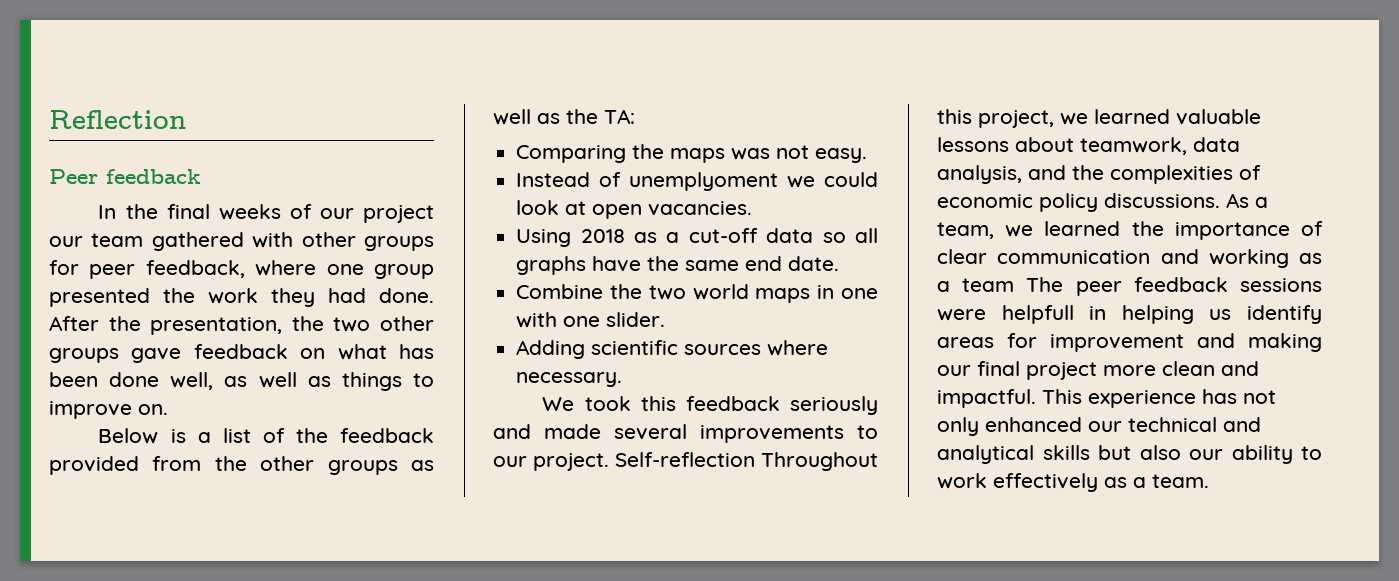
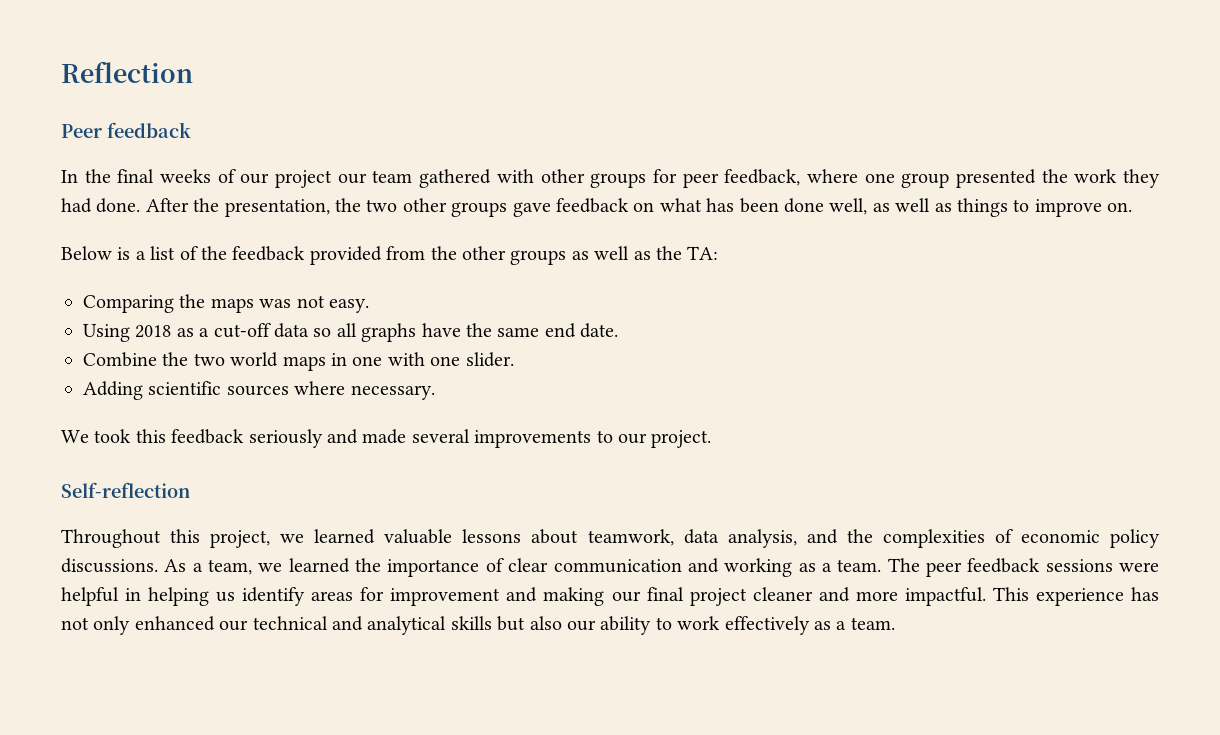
[516,172,878,191] [516,200,753,219] // Instead of unemplyoment we could look at open vacancies. -> (369, 306) none
(609, 462) none -> (712, 439) //
(755, 459) none -> (190, 490) //
[962,278,1015,292] team -> [837,559,882,572] team.
[1001,305,1074,324] helpfull -> [61,587,119,606] helpful
[1103,361,1259,376] more clean and -> [752,587,898,602] cleaner and more

